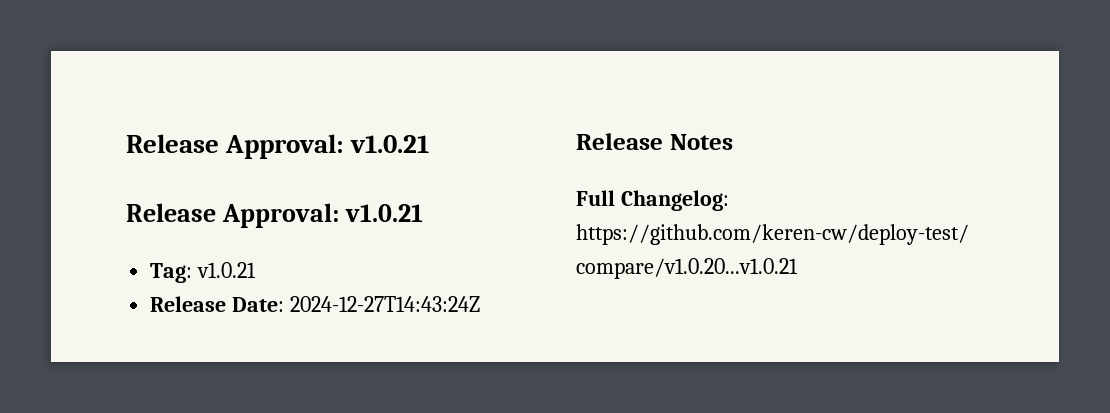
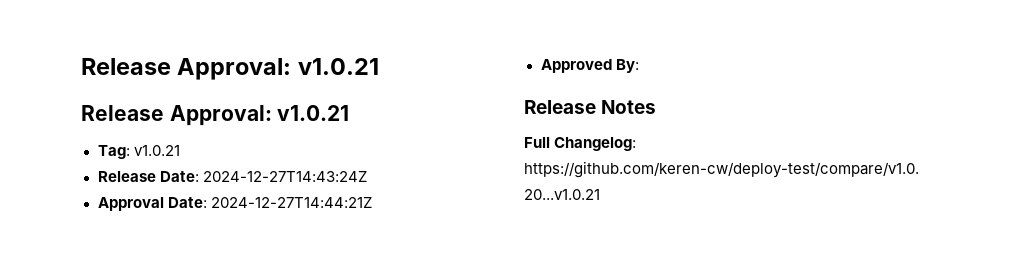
(481, 304) none -> [97,197,372,211] [540,59,639,73] // Approval Date: 2024-12-27T14:44:21Z // Approved By:

